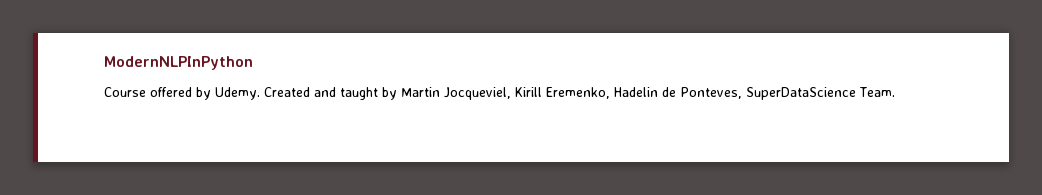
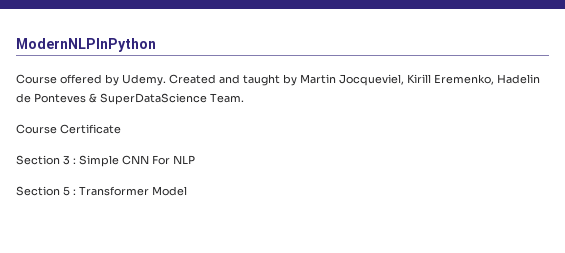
[680,87,742,99] Ponteves, -> [34,93,97,103] Ponteves &
(895, 92) none -> [16,124,121,134] [16,155,195,167] [16,186,187,196] // Course Certificate // Section 3 : Simple CNN For NLP // Section 5 : Transformer Model

